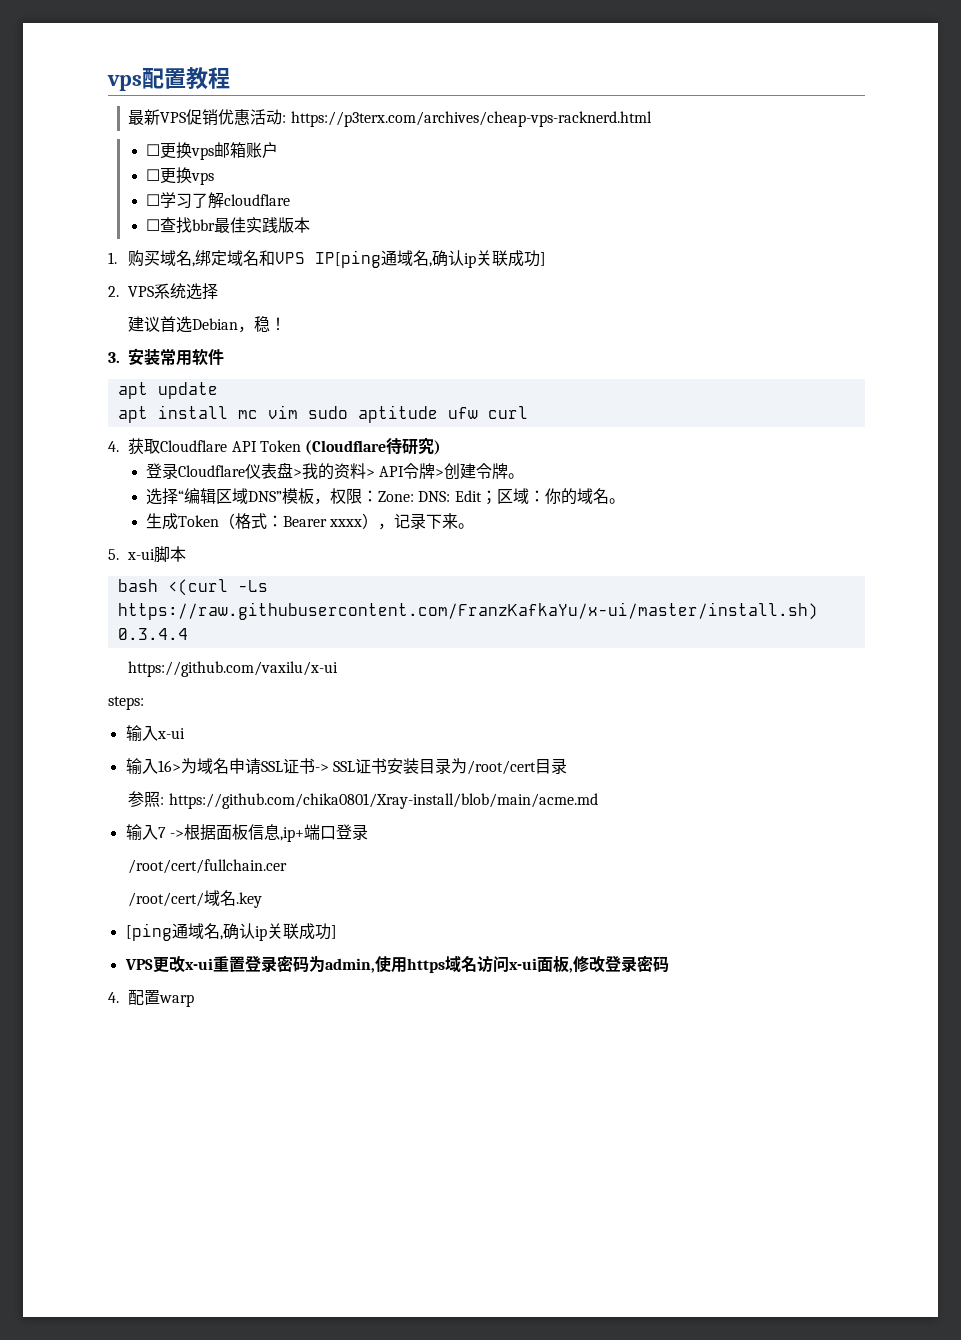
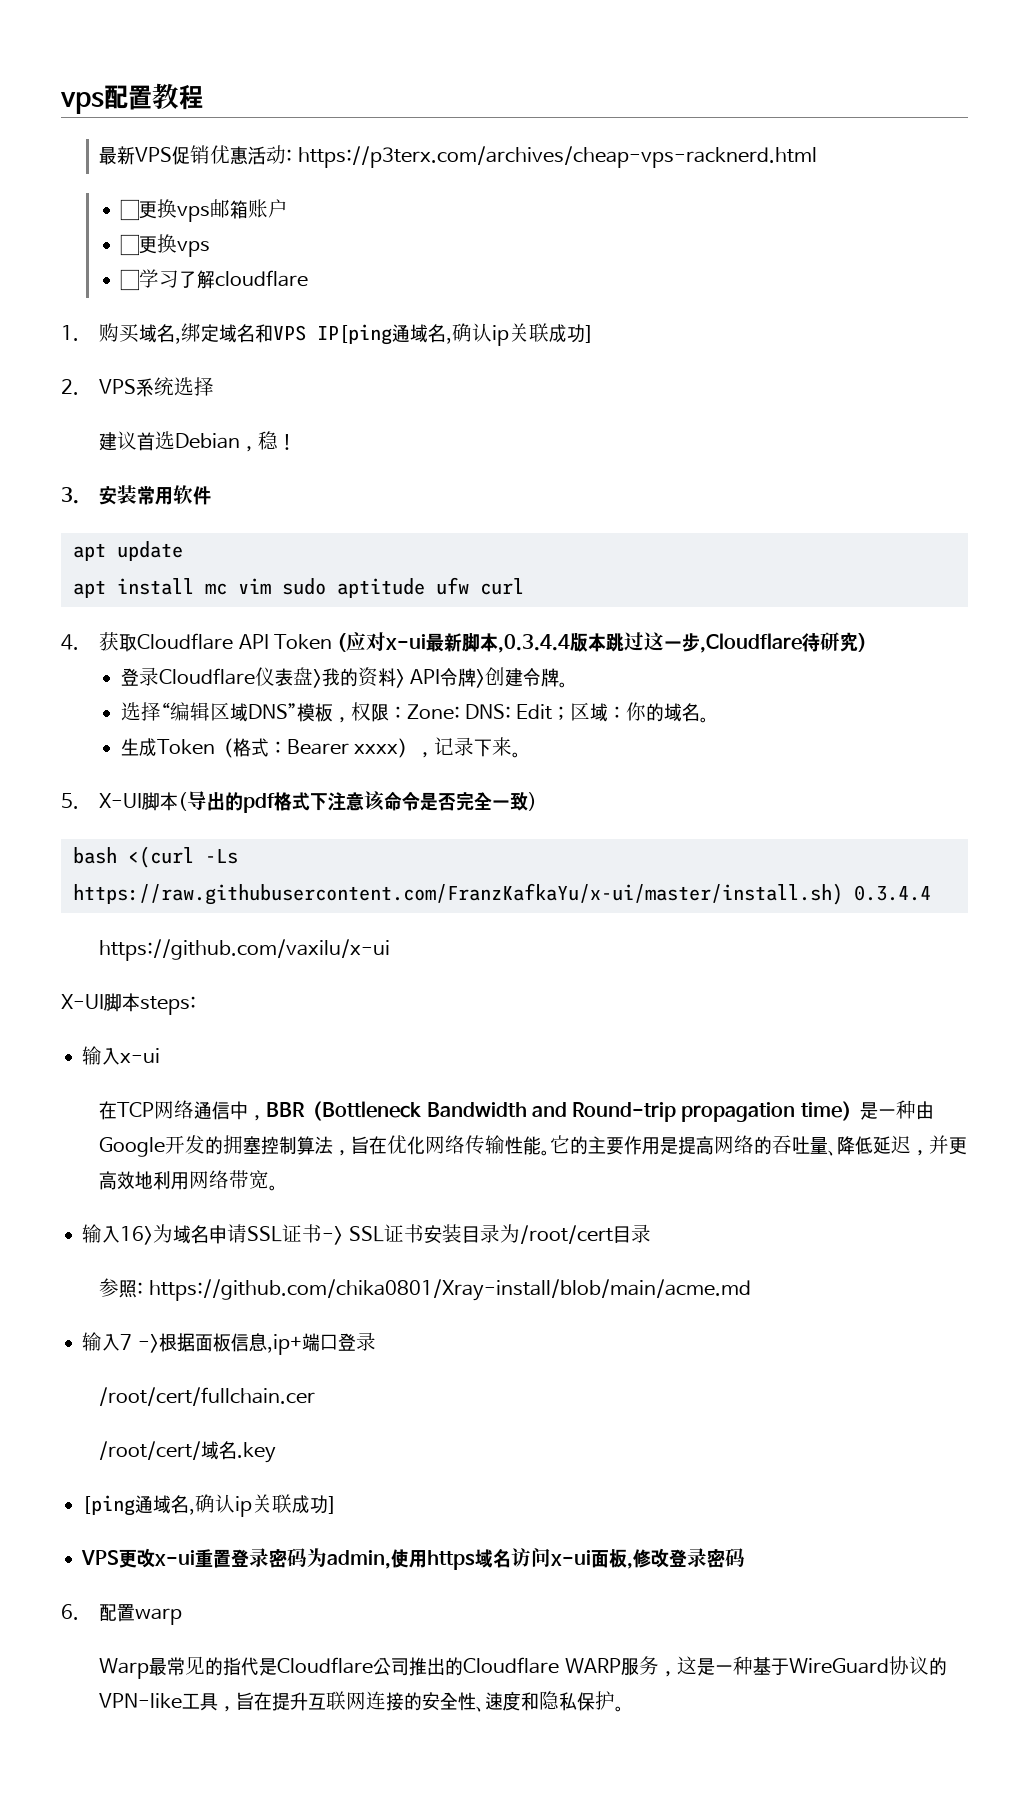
[146,217,311,233] // ☐查找bbr最佳实践版本 -> (308, 278) none
[305,440,387,455] (Cloudflare -> [337,632,803,653] (应对x-ui最新脚本,0.3.4.4版本跳过这一步,Cloudflare
[127,546,187,563] x-ui脚本 -> [99,791,538,813] X-UI脚本(导出的pdf格式下注意该命令是否完全一致)
(339, 669) none -> [61,993,140,1012] X-UI脚本
(185, 733) none -> [99,1100,934,1122] [99,1135,968,1157] [99,1170,279,1191] // 在TCP网络通信中，BBR（Bottleneck Bandwidth and Round-trip propagation time）是一种由Google开发的拥塞控制算法，旨在优化网络传输性能。它的主要作用是提高网络的吞吐量、降低延迟，并更高效地利用网络带宽。
[108,992,119,1003] 4. -> [61,1604,79,1620] 6.
(195, 1000) none -> [99,1656,947,1679] [99,1691,625,1712] // Warp最常见的指代是Cloudflare公司推出的Cloudflare WARP服务，这是一种基于WireGuard协议的VPN-like工具，旨在提升互联网连接的安全性、速度和隐私保护。

